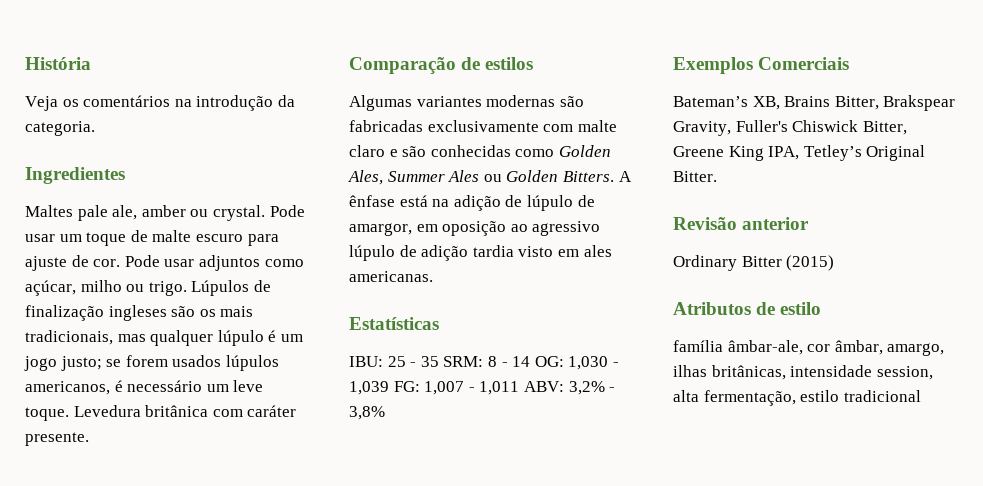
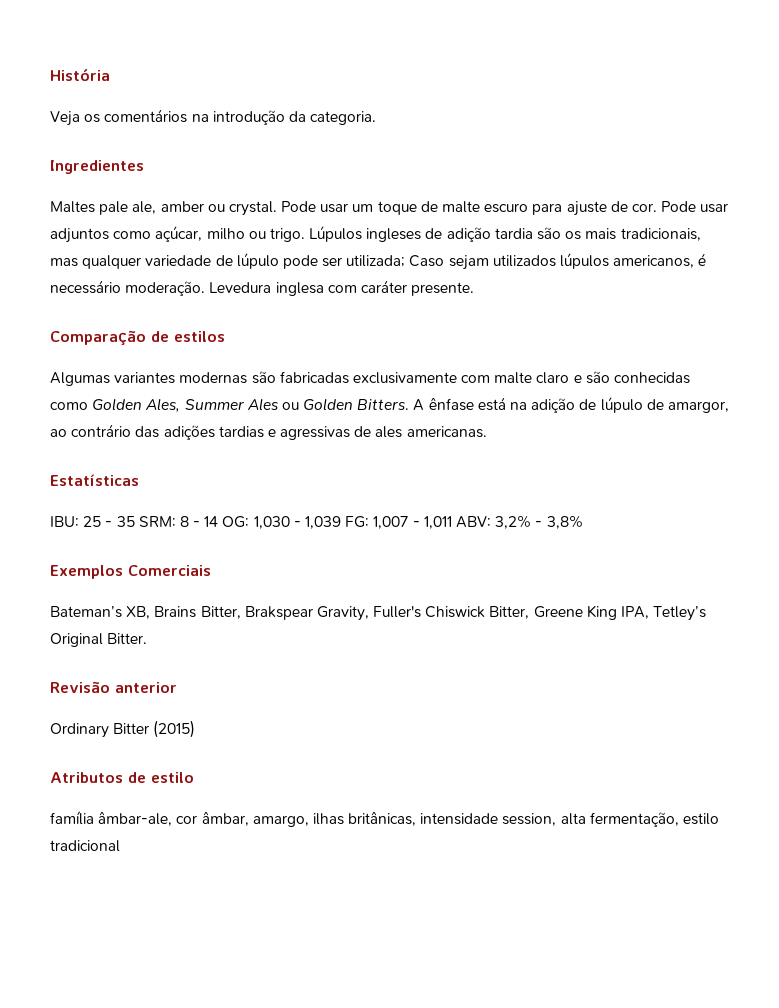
[253,280,271,292] [25,305,167,321] de finalização ingleses -> [366,227,533,242] ingleses de adição tardia
[217,330,303,346] [24,355,279,371] [25,380,264,395] [25,405,209,421] lúpulo é um jogo justo; se forem usados lúpulos americanos, é necessário um leve toque. Levedura britânica -> [145,253,707,270] [50,280,324,296] variedade de lúpulo pode ser utilizada; Caso sejam utilizados lúpulos americanos, é necessário moderação. Levedura inglesa
[416,221,601,236] [349,245,579,261] em oposição ao agressivo lúpulo de adição tardia visto em -> [50,424,372,440] ao contrário das adições tardias e agressivas de

